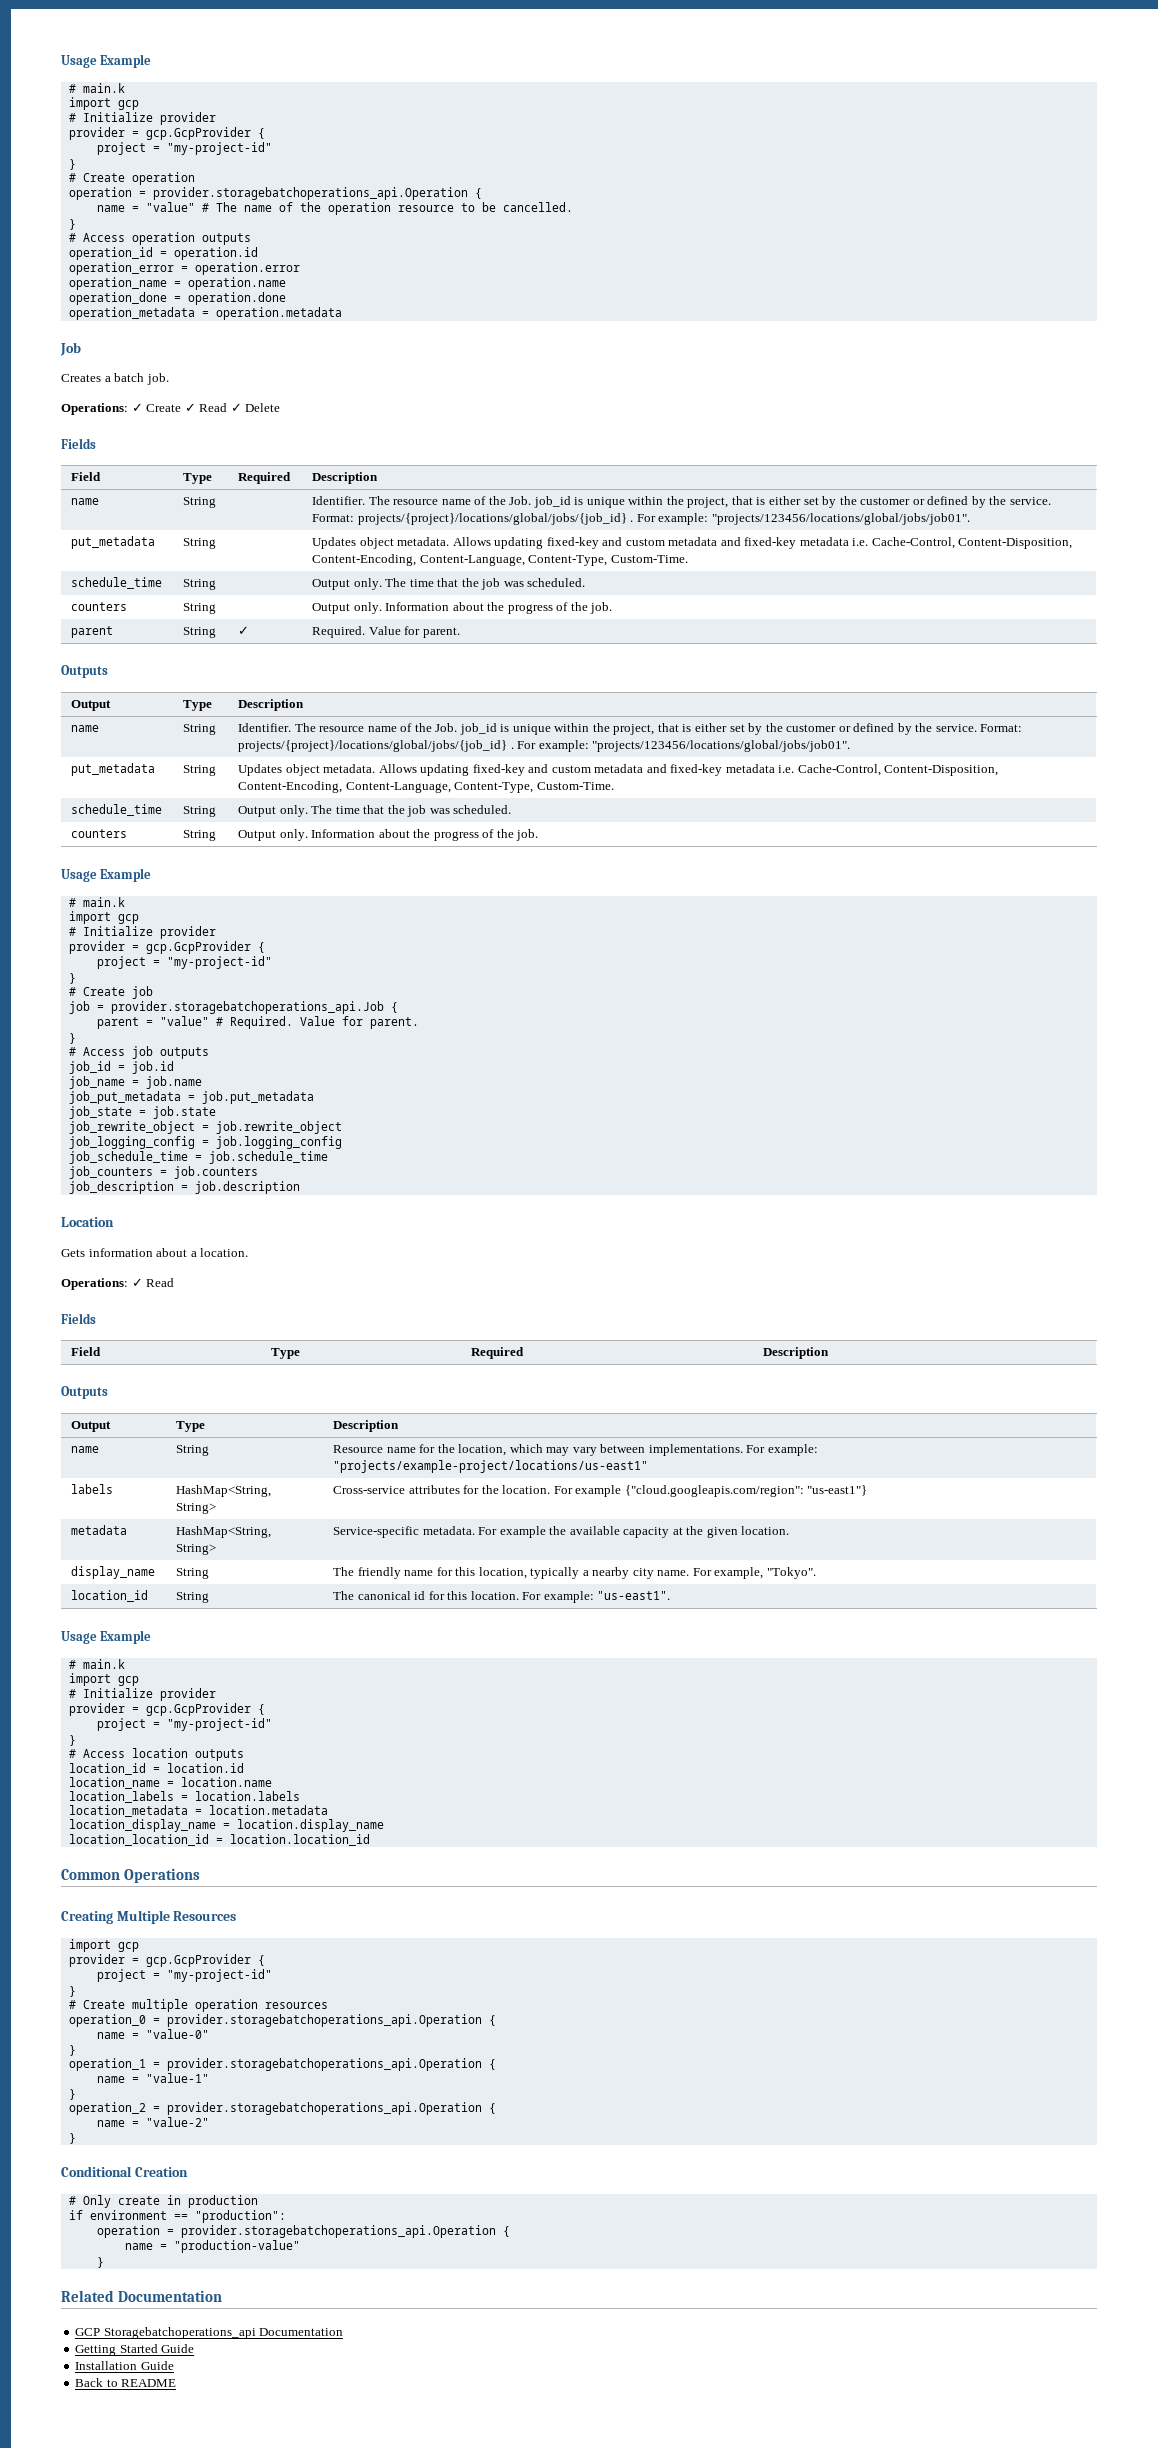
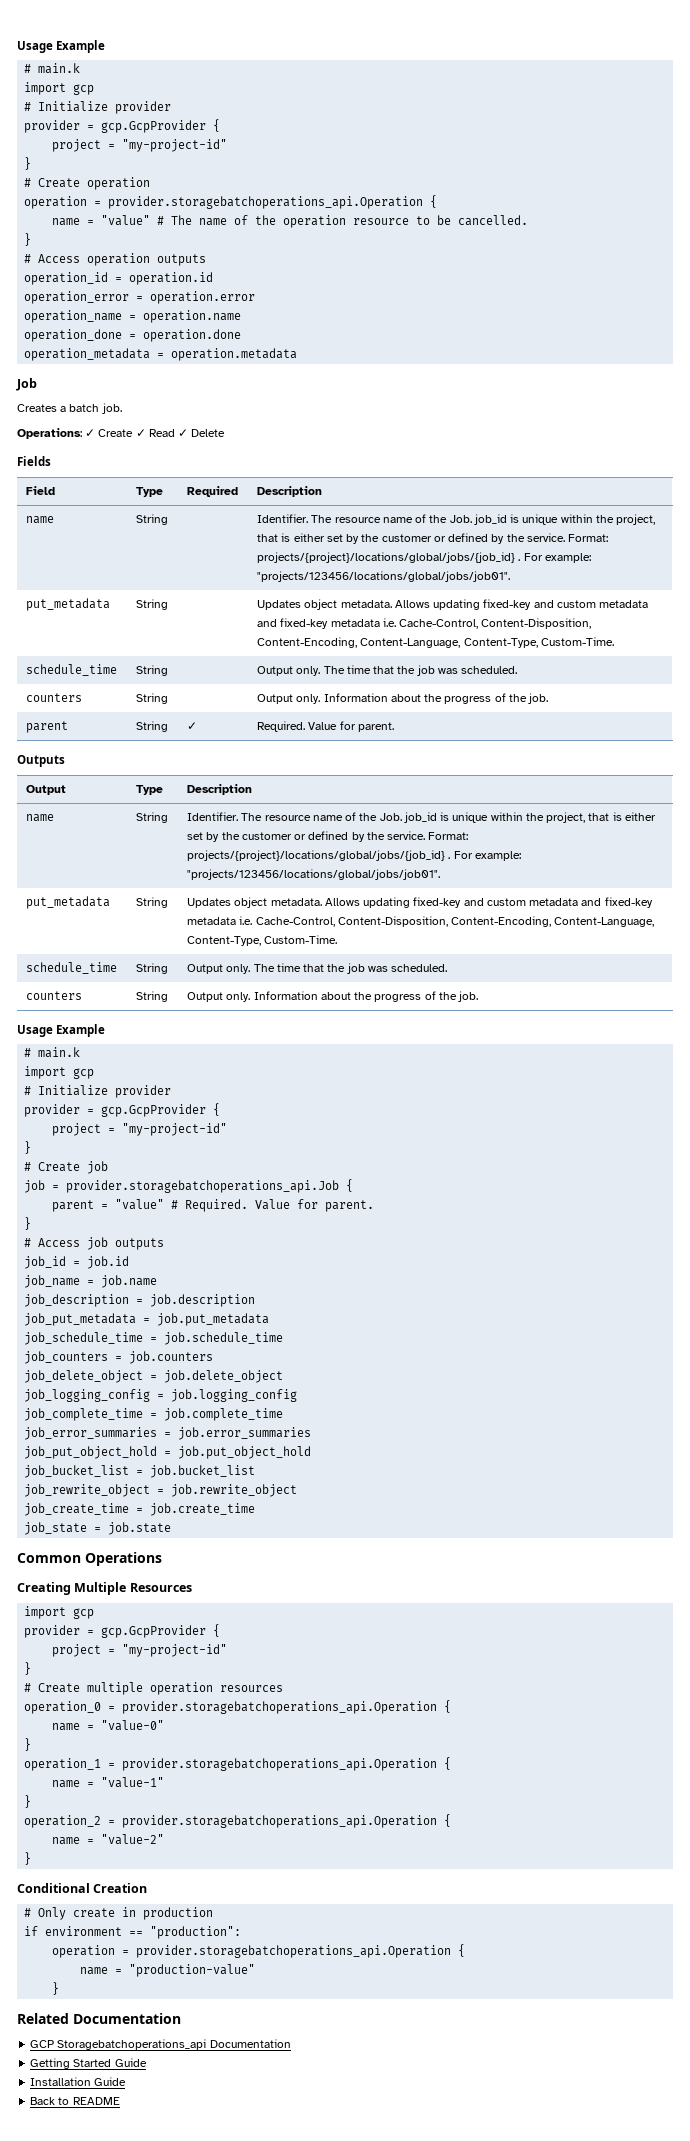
(202, 1082) none -> [24,1294,256,1307] // job_description = job.description
[68,1106,216,1119] [68,1121,342,1134] [68,1136,342,1149] // job_state = job.state // job_rewrite_object = job.rewrite_object // job_logging_config = job.logging_config -> (270, 1319) none
[68,1181,300,1194] [61,1217,114,1227] [61,1248,249,1257] [61,1278,175,1290] [61,1313,96,1324] [71,1347,102,1356] [271,1348,301,1359] [471,1347,525,1359] [763,1347,830,1359] [61,1386,108,1399] [71,1421,112,1432] [176,1421,206,1432] [333,1420,400,1432] [71,1446,100,1453] [176,1445,210,1456] [333,1444,818,1456] [333,1460,649,1473] [71,1484,114,1494] [176,1485,272,1497] [176,1503,217,1514] [333,1485,868,1497] [71,1525,128,1535] [176,1526,272,1538] [176,1544,217,1555] [333,1526,790,1538] [71,1566,156,1579] [176,1568,210,1579] [333,1567,816,1579] [71,1590,149,1602] [176,1592,210,1603] [333,1591,671,1603] [61,1630,152,1644] [68,1659,125,1669] [68,1673,139,1686] [68,1688,216,1701] [68,1703,265,1716] [96,1718,272,1731] [68,1735,76,1746] [68,1748,244,1761] [68,1763,244,1775] [68,1777,272,1789] [68,1791,300,1803] [68,1805,328,1817] [68,1819,384,1832] [68,1834,370,1846] job_description = job.description // Location // Gets information about a location. // Operations: ✓ Read // Fields // Field | Type | Required | Description // Outputs // Output | Type | Description // name | String | Resource name for the location, which may vary between implementations. For example: "projects/example-project/locations/us-east1" // labels | HashMap<String, String> | Cross-service attributes for the location. For example {"cloud.googleapis.com/region": "us-east1"} // metadata | HashMap<String, String> | Service-specific metadata. For example the available capacity at the given location. // display_name | String | The friendly name for this location, typically a nearby city name. For example, "Tokyo". // location_id | String | The canonical id for this location. For example: "us-east1". // Usage Example // # main.k // import gcp // # Initialize provider // provider = gcp.GcpProvider { // project = "my-project-id" // } // # Access location outputs // location_id = location.id // location_name = location.name // location_labels = location.labels // location_metadata = location.metadata // location_display_name = location.display_name // location_location_id = location.location_id -> [24,1370,284,1383] [24,1389,298,1402] [24,1408,284,1421] [24,1427,312,1440] [24,1446,312,1459] [24,1465,256,1478] [24,1484,298,1497] [24,1503,256,1516] [24,1522,172,1535] job_delete_object = job.delete_object // job_logging_config = job.logging_config // job_complete_time = job.complete_time // job_error_summaries = job.error_summaries // job_put_object_hold = job.put_object_hold // job_bucket_list = job.bucket_list // job_rewrite_object = job.rewrite_object // job_create_time = job.create_time // job_state = job.state

